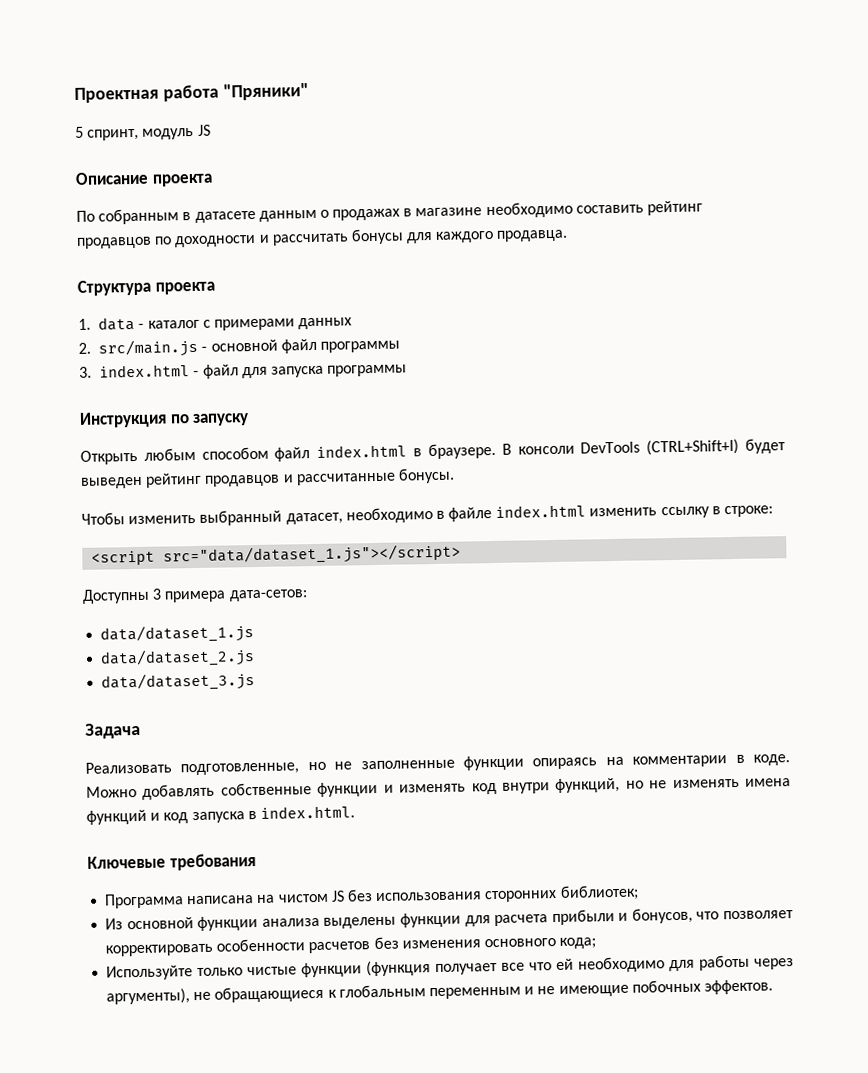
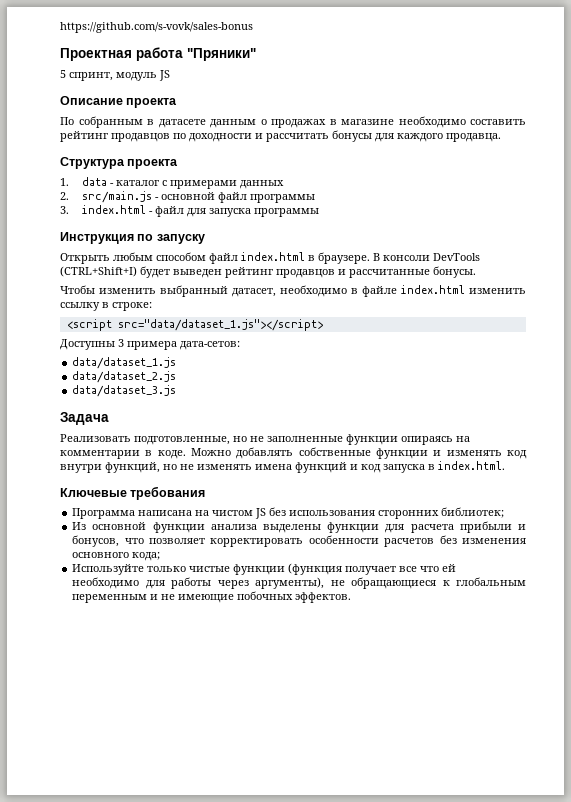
(74, 94) none -> [60,22,253,33] https://github.com/s-vovk/sales-bonus //

